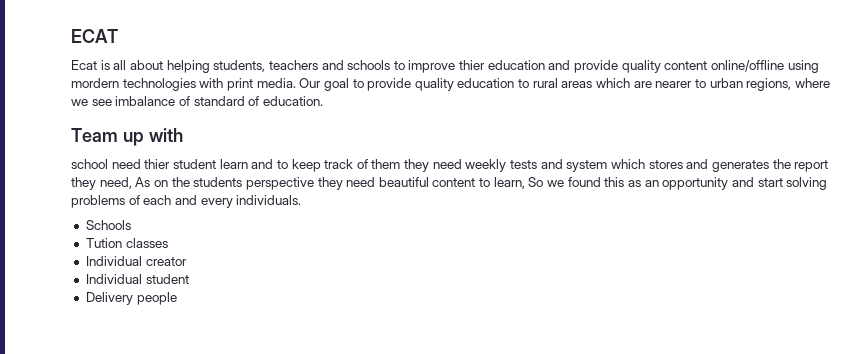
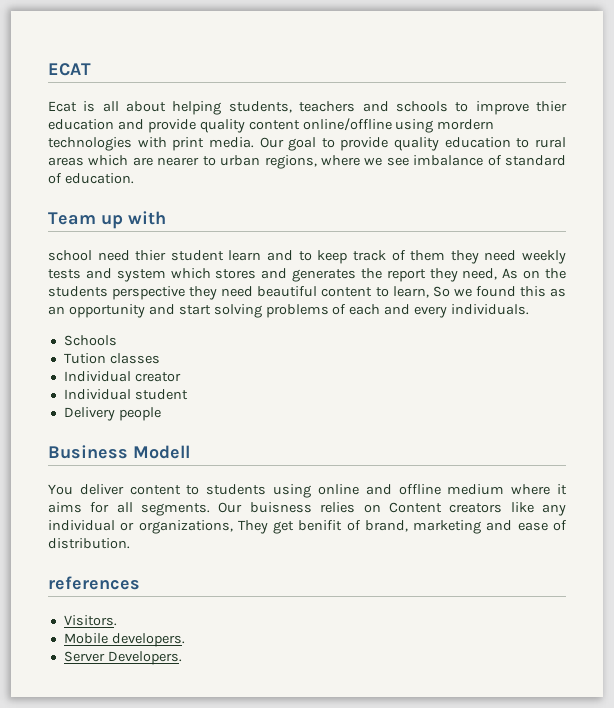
(177, 298) none -> [48,445,190,459] [48,484,567,498] [48,502,566,516] [48,520,567,534] [48,538,130,549] [48,576,140,590] [63,615,117,626] [63,633,185,647] [63,651,182,665] // Business Modell // You deliver content to students using online and offline medium where it aims for all segments. Our buisness relies on Content creators like any individual or organizations, They get benifit of brand, marketing and ease of distribution. // references // Visitors. // Mobile developers. // Server Developers.

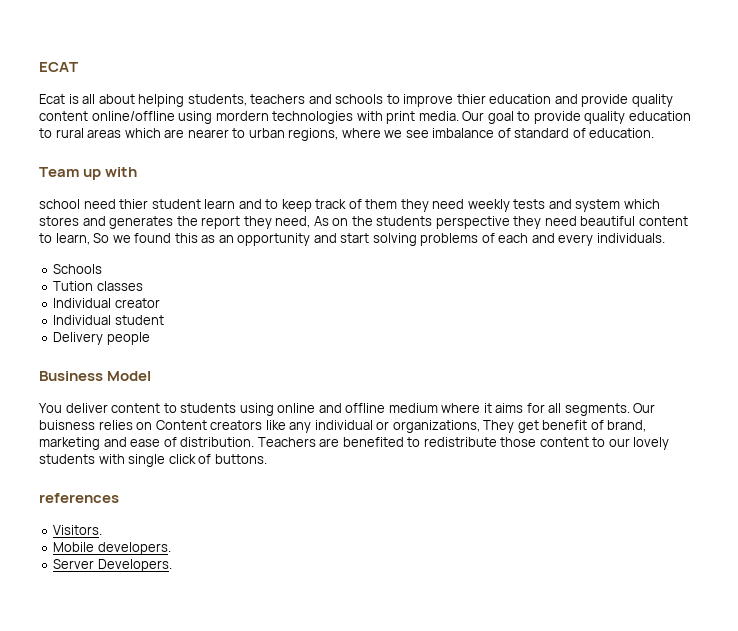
[133,445,190,459] Modell -> [107,371,152,381] Model
[298,520,343,531] benifit -> [542,420,588,430] benefit
(130, 543) none -> [257,437,670,450] [39,454,267,467] Teachers are benefited to redistribute those content to our lovely students with single click of buttons.

